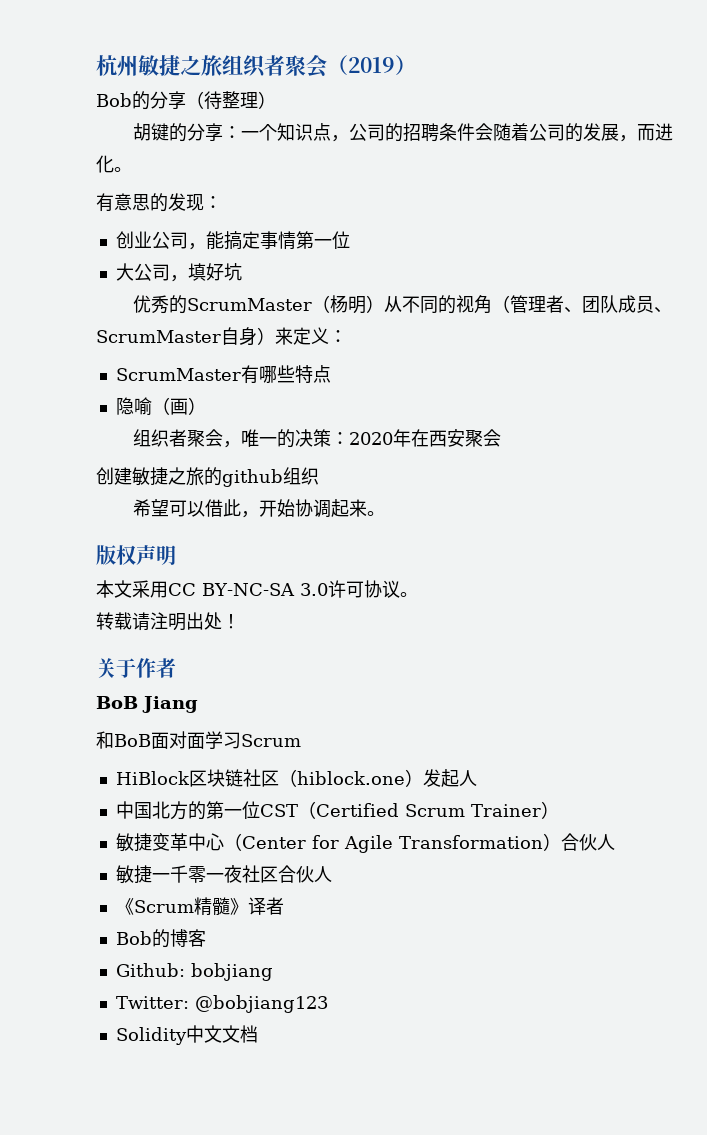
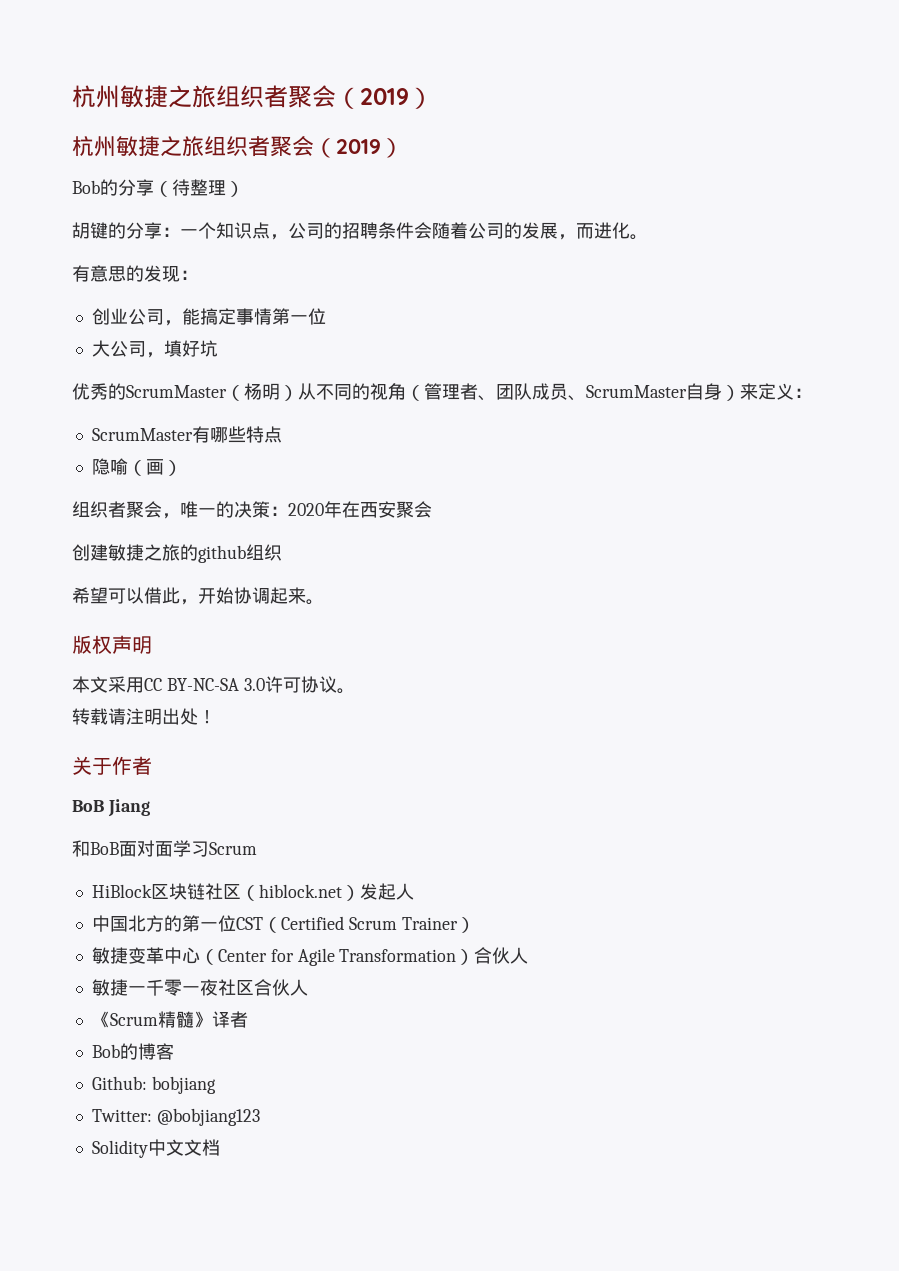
[96,54,416,78] 杭州敏捷之旅组织者聚会（2019） -> [72,85,433,109] [72,136,403,158] 杭州敏捷之旅组织者聚会（2019） // 杭州敏捷之旅组织者聚会（2019）
[296,771,405,785] hiblock.one -> [258,884,342,898] hiblock.net

